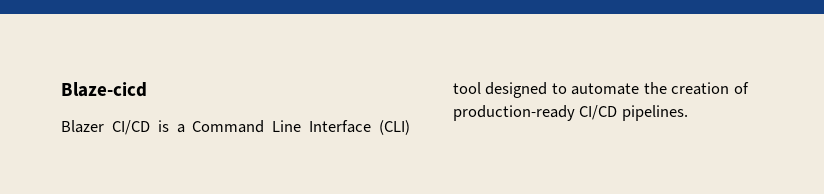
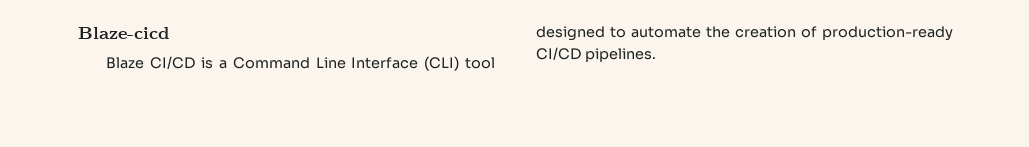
[61,120,104,133] Blazer -> [106,57,145,69] Blaze

